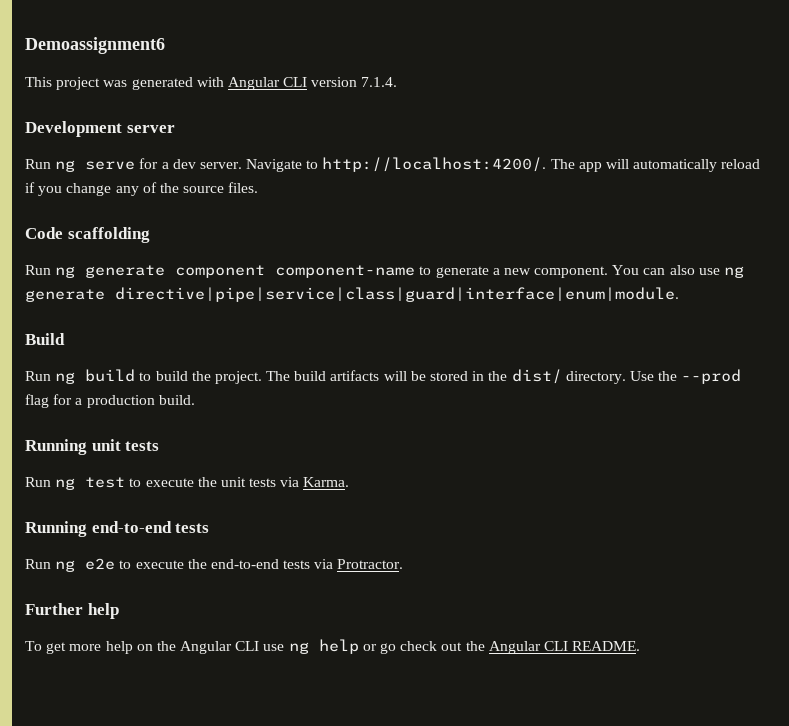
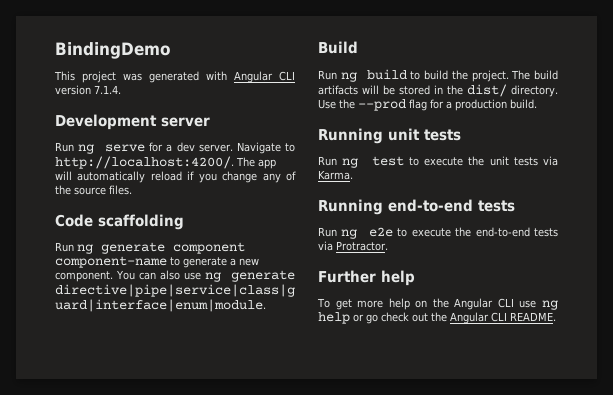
[25,37,165,54] Demoassignment6 -> [55,42,171,59] BindingDemo

